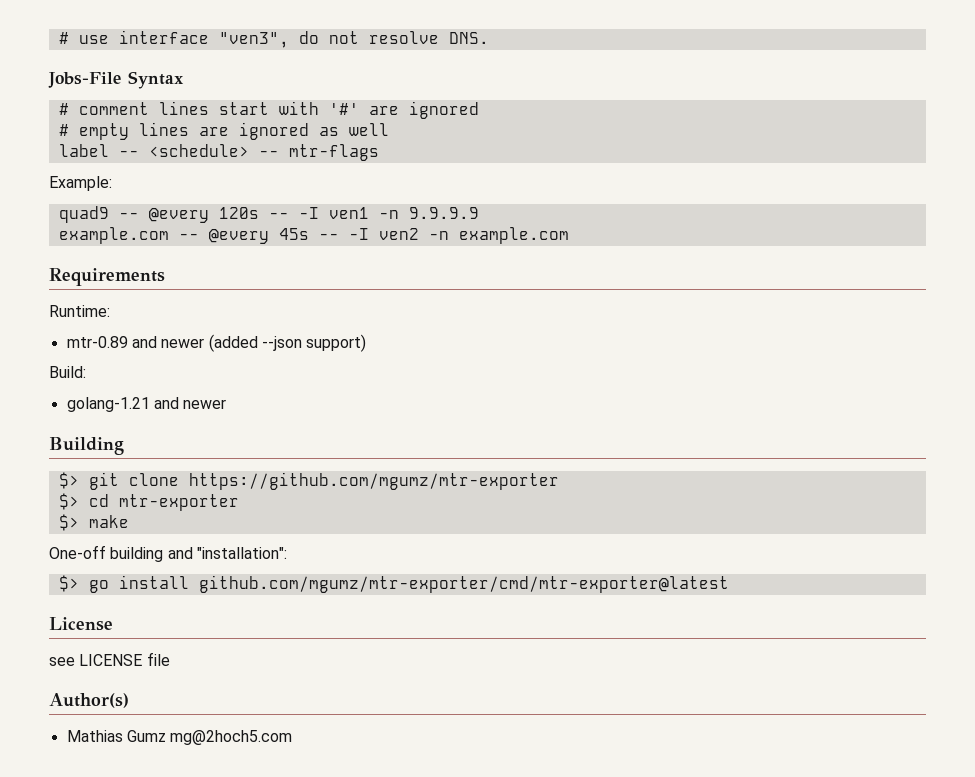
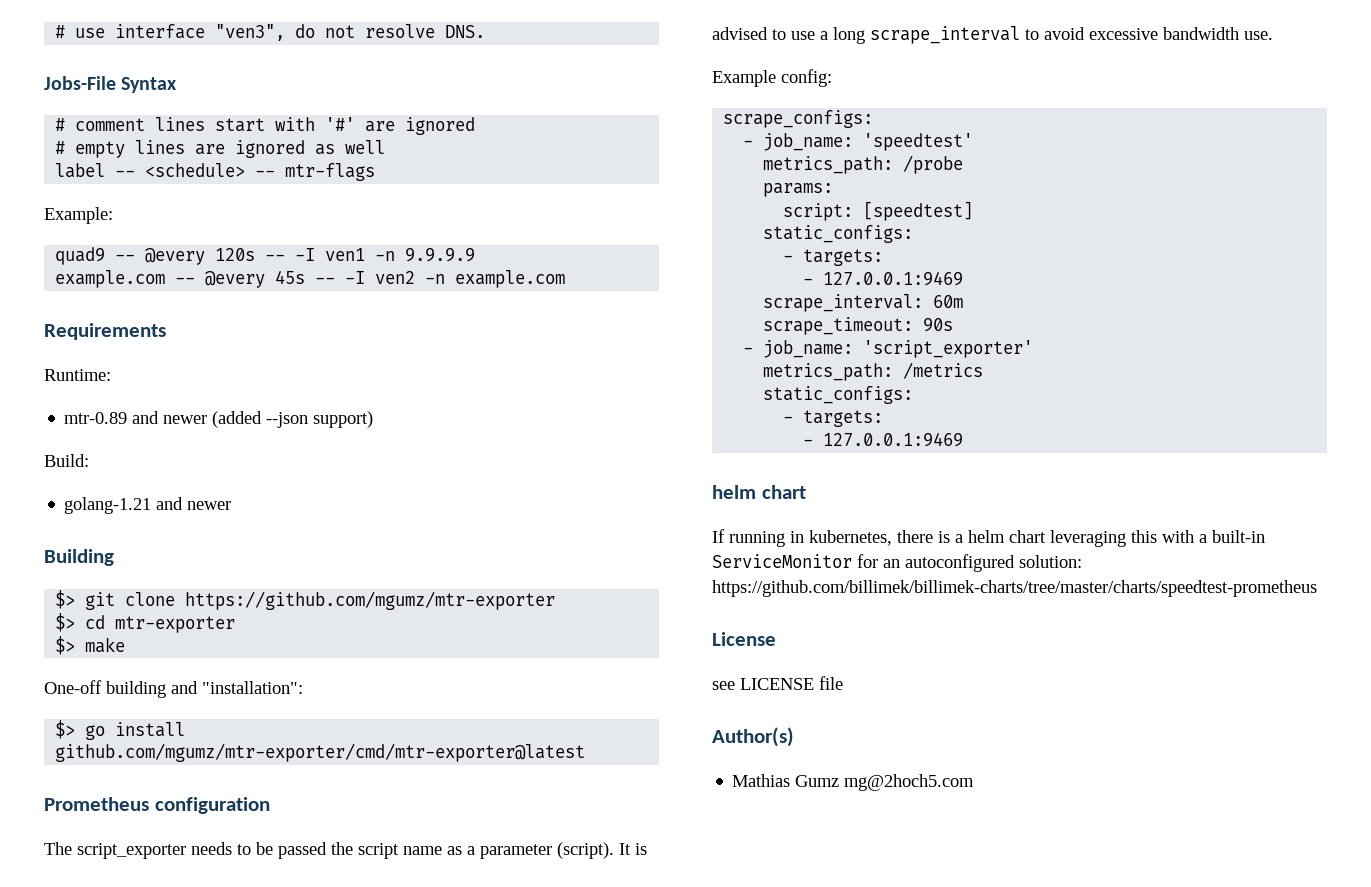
(729, 584) none -> [44,797,270,814] [44,842,647,859] [712,26,1273,44] [712,69,832,87] [723,110,874,128] [743,133,974,151] [763,155,964,174] [763,183,834,197] [783,201,974,221] [763,225,914,243] [783,249,884,266] [803,271,964,286] [763,294,964,312] [763,317,954,335] [743,340,1034,358] [763,362,984,381] [763,386,914,404] [783,410,884,427] [803,432,964,447] [712,485,806,499] [712,529,1265,547] [712,554,1082,572] [712,580,1317,597] // Prometheus configuration // The script_exporter needs to be passed the script name as a parameter (script). It is advised to use a long scrape_interval to avoid excessive bandwidth use. // Example config: // scrape_configs: // - job_name: 'speedtest' // metrics_path: /probe // params: // script: [speedtest] // static_configs: // - targets: // - 127.0.0.1:9469 // scrape_interval: 60m // scrape_timeout: 90s // - job_name: 'script_exporter' // metrics_path: /metrics // static_configs: // - targets: // - 127.0.0.1:9469 // helm chart // If running in kubernetes, there is a helm chart leveraging this with a built-in ServiceMonitor for an autoconfigured solution: https://github.com/billimek/billimek-charts/tree/master/charts/speedtest-prometheus

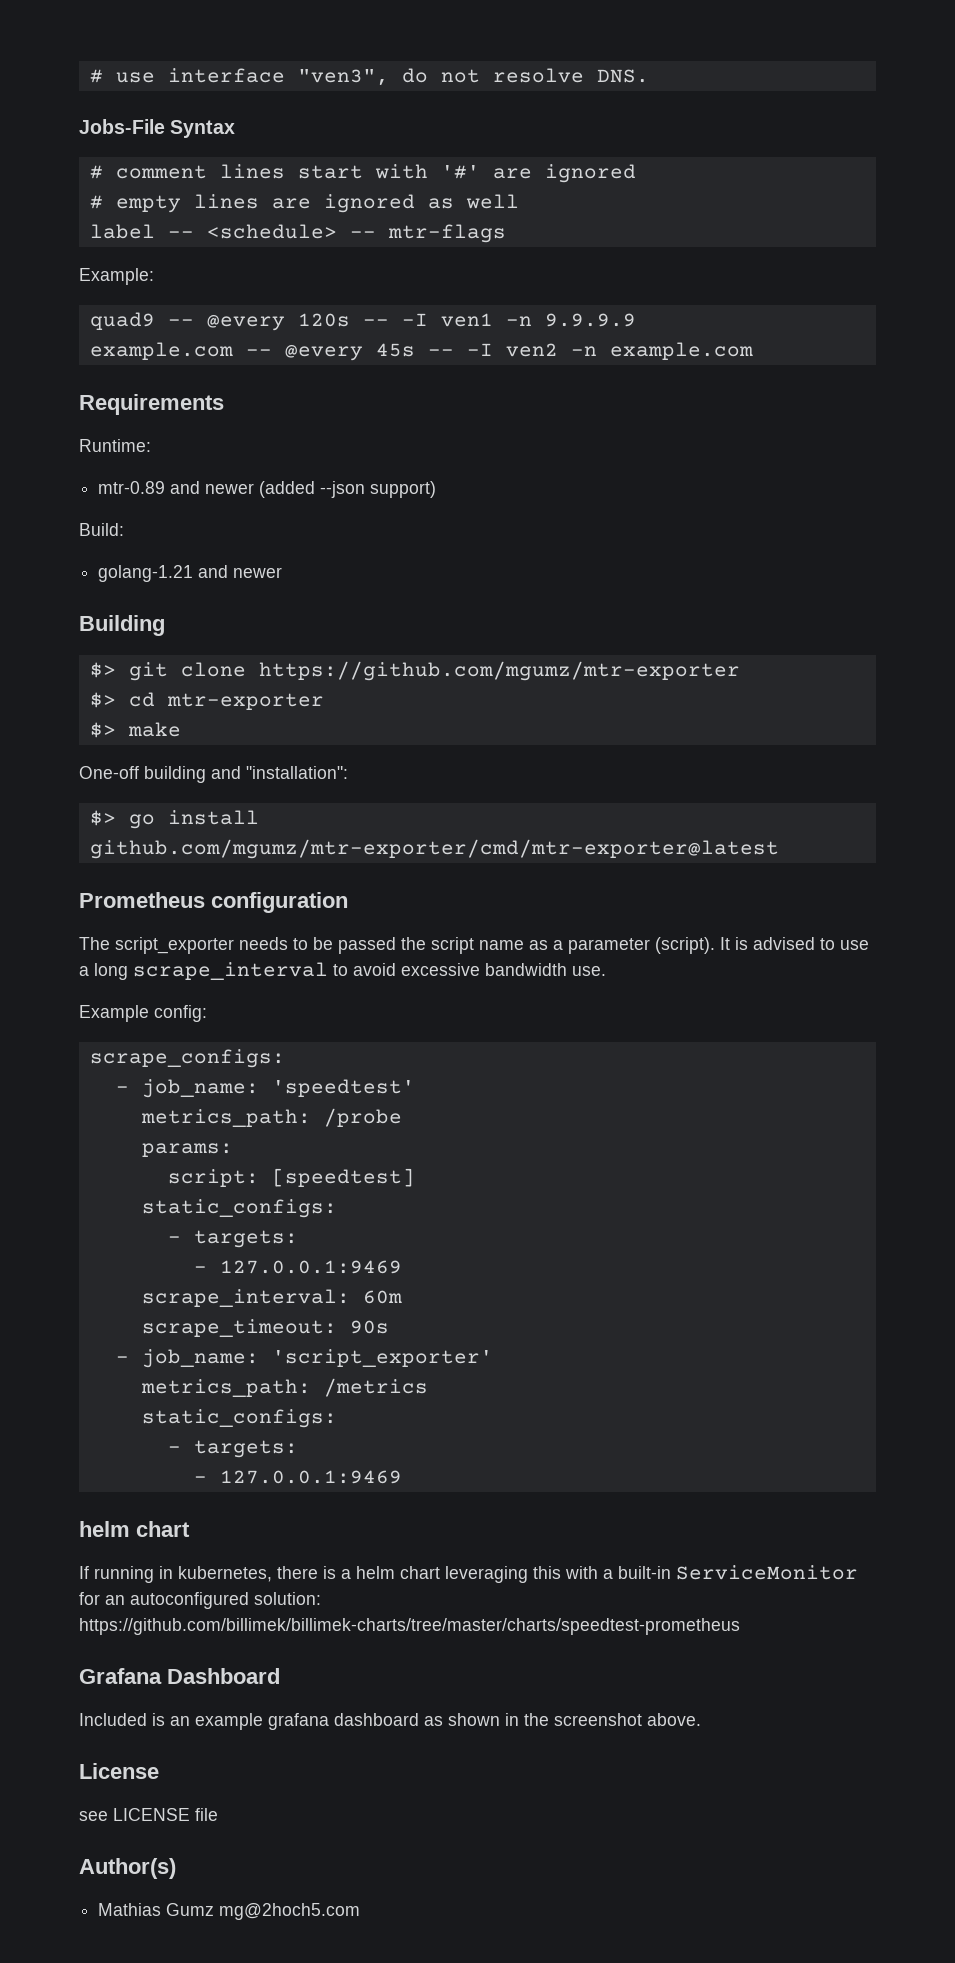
(1317, 588) none -> [79,1668,280,1684] [79,1713,701,1730] // Grafana Dashboard // Included is an example grafana dashboard as shown in the screenshot above.

